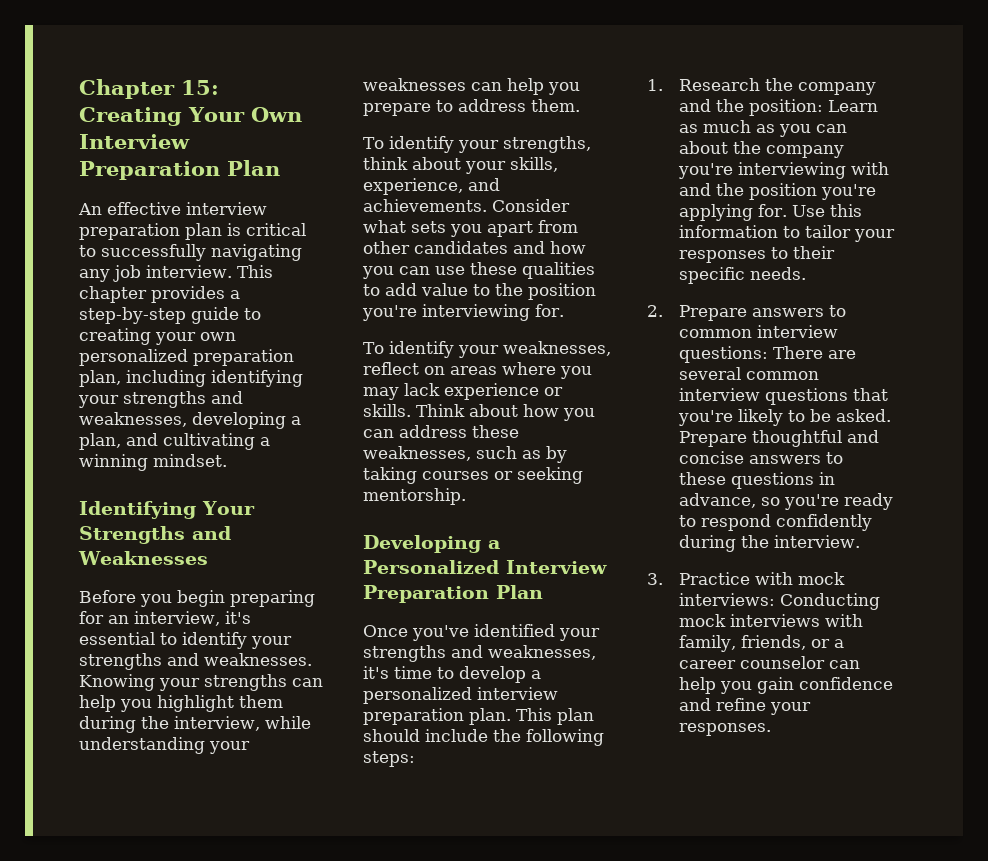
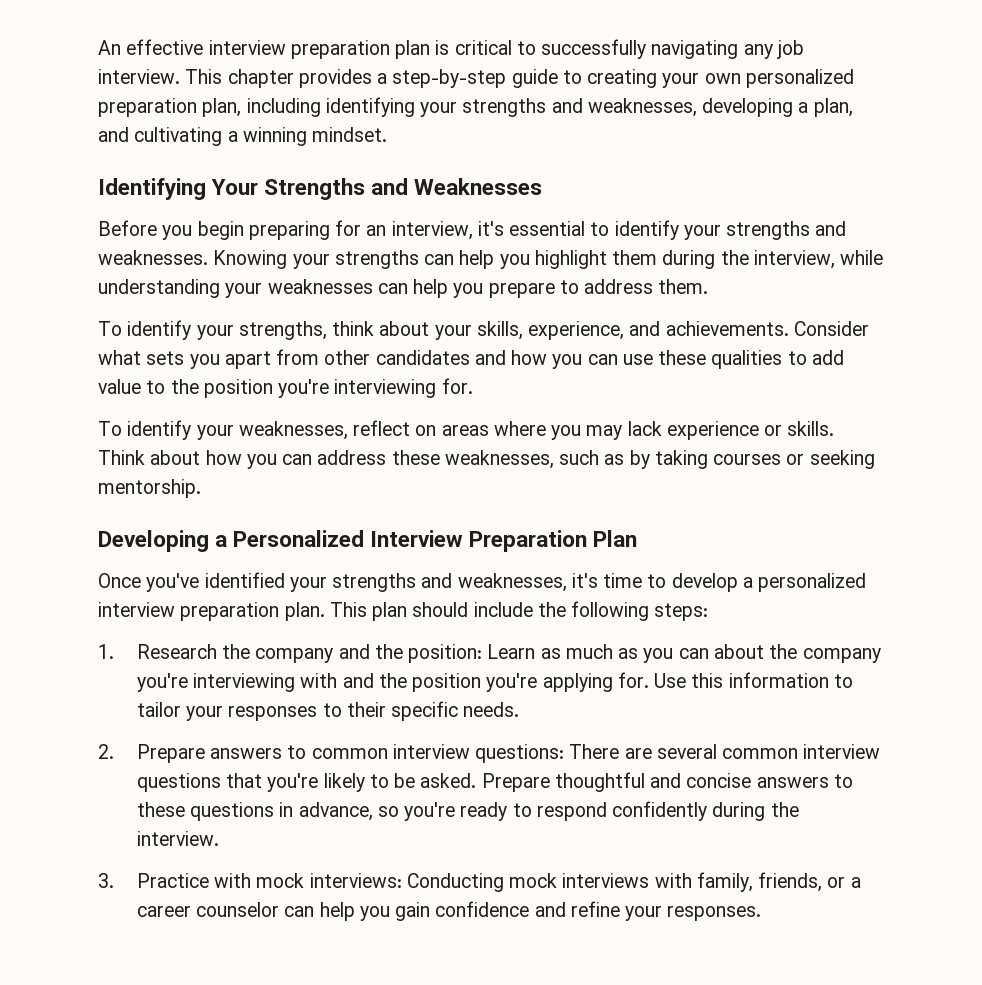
[79,79,219,99] [79,107,302,126] [79,134,190,149] [79,160,280,180] Chapter 15: Creating Your Own Interview Preparation Plan // -> (98, 47) none

